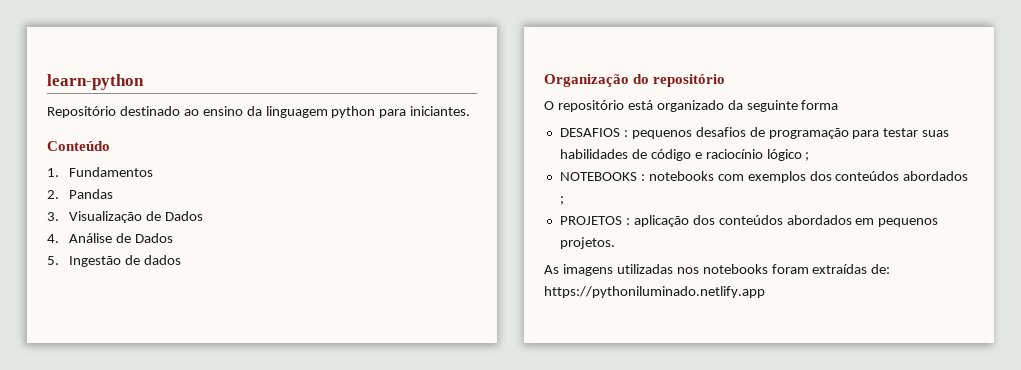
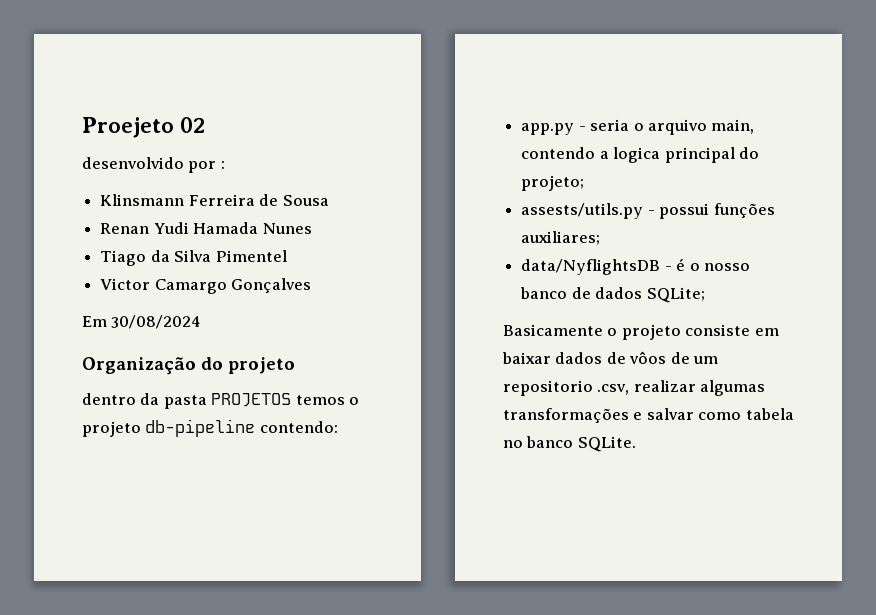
[47,74,144,90] [47,106,471,118] [47,141,110,151] [47,167,153,177] [47,189,113,199] [47,211,203,223] [47,233,173,243] [47,255,181,267] [544,74,726,87] [544,100,839,112] [559,127,950,139] [559,149,810,161] [559,171,969,183] [559,196,564,205] [559,215,939,227] [559,237,615,249] [544,264,891,276] [544,286,765,298] learn-python // Repositório destinado ao ensino da linguagem python para iniciantes. // Conteúdo // 1. Fundamentos // 2. Pandas // 3. Visualização de Dados // 4. Análise de Dados // 5. Ingestão de dados // Organização do repositório // O repositório está organizado da seguinte forma // DESAFIOS : pequenos desafios de programação para testar suas habilidades de código e raciocínio lógico ; // NOTEBOOKS : notebooks com exemplos dos conteúdos abordados ; // PROJETOS : aplicação dos conteúdos abordados em pequenos projetos. // As imagens utilizadas nos notebooks foram extraídas de: https://pythoniluminado.netlify.app -> [82,117,206,138] [82,157,225,173] [100,194,329,206] [100,222,312,234] [100,250,287,266] [100,278,312,294] [82,315,202,329] [82,357,295,375] [82,393,360,409] [82,419,338,437] [521,119,755,135] [521,147,759,163] [521,175,585,191] [521,203,775,219] [521,231,601,245] [521,258,750,275] [520,287,705,303] [503,324,779,340] [502,351,719,364] [503,380,766,396] [503,408,794,423] [503,436,636,452] Proejeto 02 // desenvolvido por : // Klinsmann Ferreira de Sousa // Renan Yudi Hamada Nunes // Tiago da Silva Pimentel // Victor Camargo Gonçalves // Em 30/08/2024 // Organização do projeto // dentro da pasta PROJETOS temos o projeto db-pipeline contendo: // app.py - seria o arquivo main, contendo a logica principal do projeto; // assests/utils.py - possui funções auxiliares; // data/NyflightsDB - é o nosso banco de dados SQLite; // Basicamente o projeto consiste em baixar dados de vôos de um repositorio .csv, realizar algumas transformações e salvar como tabela no banco SQLite.

